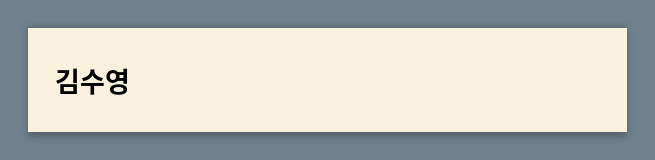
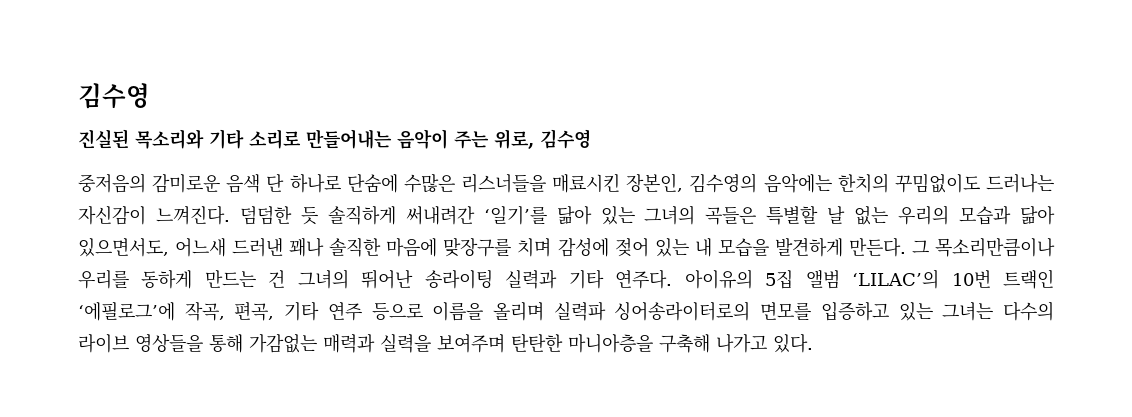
[55,68,130,95] 김수영 -> [78,83,150,109] [78,129,591,149] [78,173,1054,193] [78,205,1055,225] [78,237,1055,257] [78,269,1054,289] [78,301,1054,321] [78,333,813,353] 김수영 // 진실된 목소리와 기타 소리로 만들어내는 음악이 주는 위로, 김수영 // 중저음의 감미로운 음색 단 하나로 단숨에 수많은 리스너들을 매료시킨 장본인, 김수영의 음악에는 한치의 꾸밈없이도 드러나는 자신감이 느껴진다. 덤덤한 듯 솔직하게 써내려간 ‘일기’를 닮아 있는 그녀의 곡들은 특별할 날 없는 우리의 모습과 닮아 있으면서도, 어느새 드러낸 꽤나 솔직한 마음에 맞장구를 치며 감성에 젖어 있는 내 모습을 발견하게 만든다. 그 목소리만큼이나 우리를 동하게 만드는 건 그녀의 뛰어난 송라이팅 실력과 기타 연주다. 아이유의 5집 앨범 ‘LILAC’의 10번 트랙인 ‘에필로그’에 작곡, 편곡, 기타 연주 등으로 이름을 올리며 실력파 싱어송라이터로의 면모를 입증하고 있는 그녀는 다수의 라이브 영상들을 통해 가감없는 매력과 실력을 보여주며 탄탄한 마니아층을 구축해 나가고 있다.

